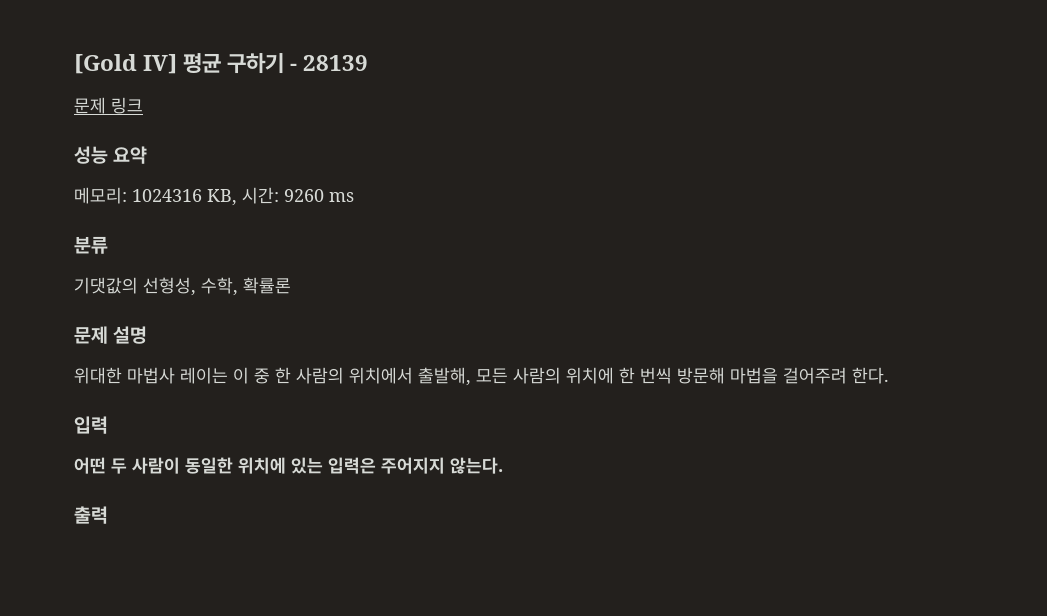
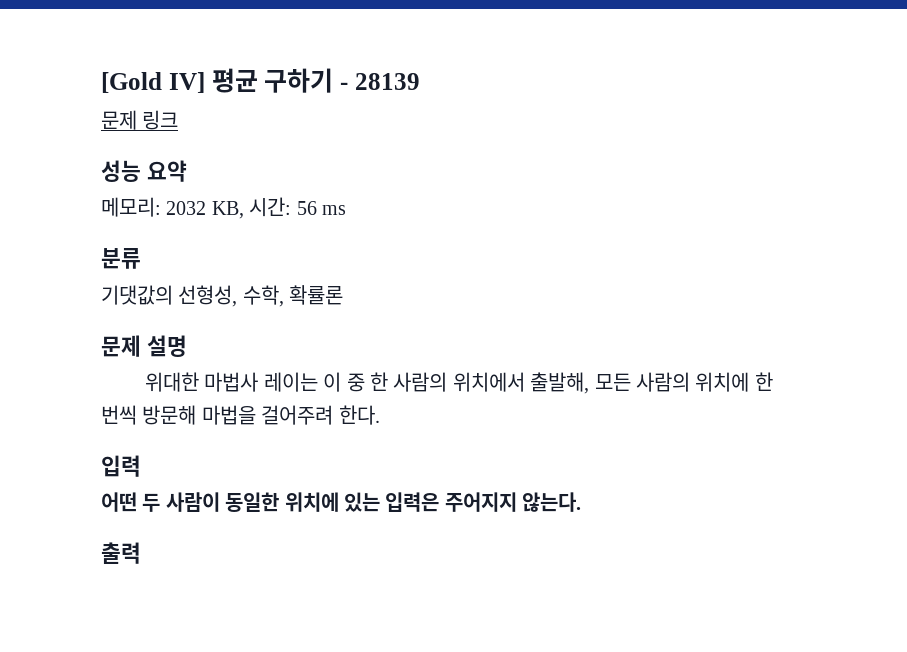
[132,189,202,202] 1024316 -> [166,201,207,215] 2032
[284,189,324,202] 9260 -> [296,201,317,215] 56

